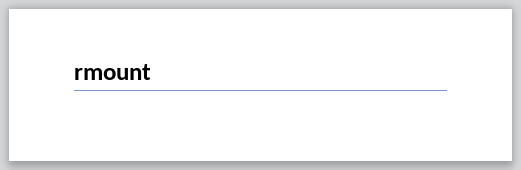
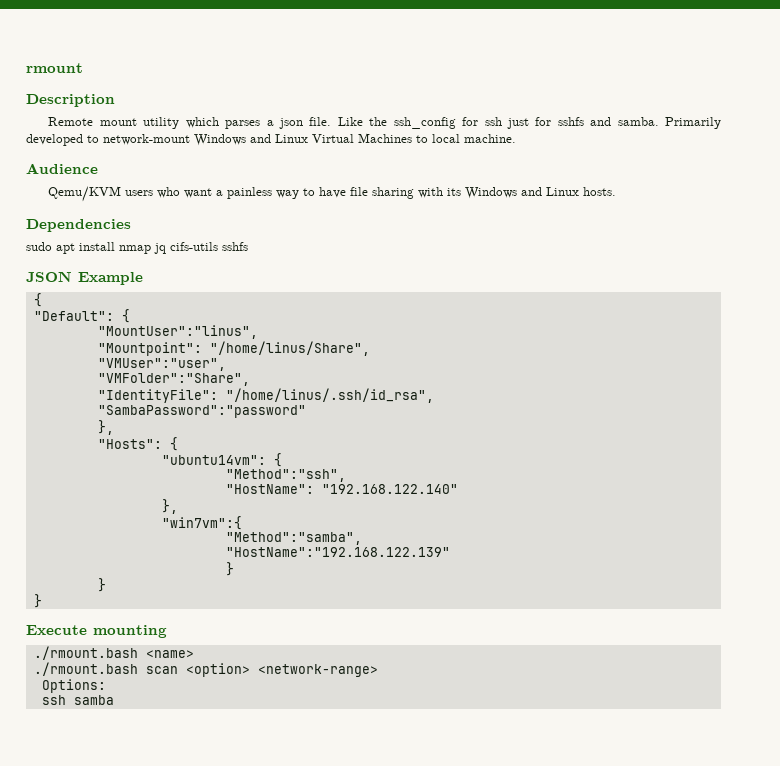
(151, 72) none -> [26,94,115,107] [48,117,722,129] [26,133,516,146] [26,163,98,174] [48,186,617,202] [26,219,131,232] [26,242,248,254] [26,271,143,285] [33,293,42,307] [33,309,130,323] [97,325,258,339] [97,341,370,356] [97,358,226,371] [97,373,250,386] [97,388,434,403] [97,405,306,418] [97,420,114,435] [97,437,178,451] [161,453,282,467] [225,469,346,482] [225,484,458,494] [161,499,178,514] [161,516,242,530] [225,532,362,545] [225,547,450,557] [225,562,234,576] [97,578,106,592] [33,594,42,608] [26,625,167,638] [33,646,194,660] [33,662,378,677] [41,679,106,693] [41,695,114,705] // Description // Remote mount utility which parses a json file. Like the ssh_config for ssh just for sshfs and samba. Primarily developed to network-mount Windows and Linux Virtual Machines to local machine. // Audience // Qemu/KVM users who want a painless way to have file sharing with its Windows and Linux hosts. // Dependencies // sudo apt install nmap jq cifs-utils sshfs // JSON Example // { // "Default": { // "MountUser":"linus", // "Mountpoint": "/home/linus/Share", // "VMUser":"user", // "VMFolder":"Share", // "IdentityFile": "/home/linus/.ssh/id_rsa", // "SambaPassword":"password" // }, // "Hosts": { // "ubuntu14vm": { // "Method":"ssh", // "HostName": "192.168.122.140" // }, // "win7vm":{ // "Method":"samba", // "HostName":"192.168.122.139" // } // } // } // Execute mounting // ./rmount.bash <name> // ./rmount.bash scan <option> <network-range> // Options: // ssh samba

